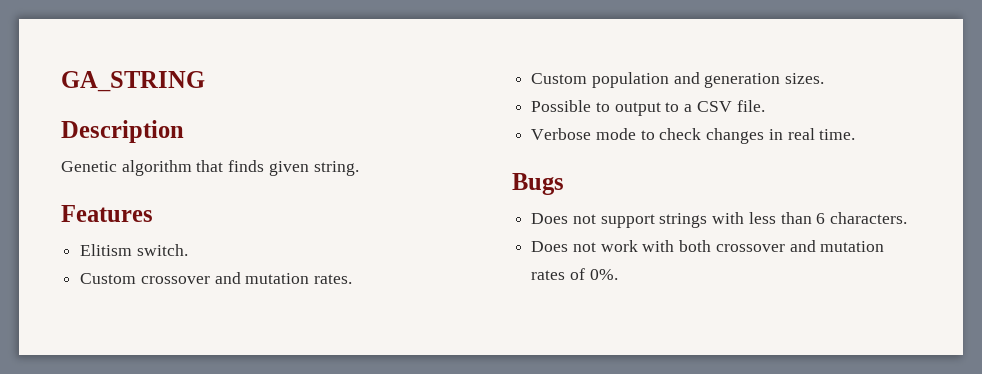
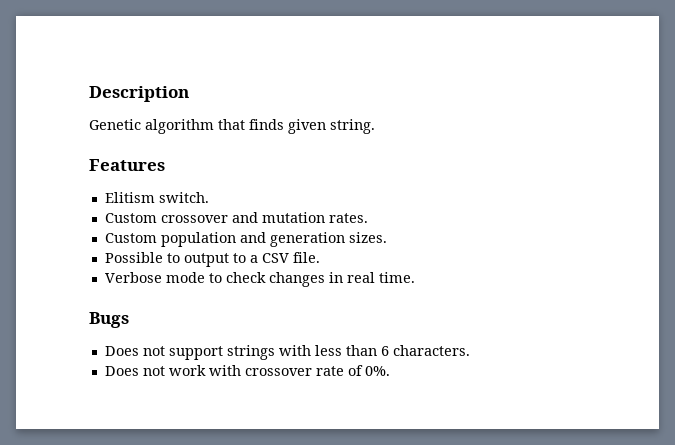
[61,71,205,92] GA_STRING // -> (89, 94) none
[679,240,885,252] [531,270,566,280] both crossover and mutation rates -> [244,366,344,376] crossover rate

